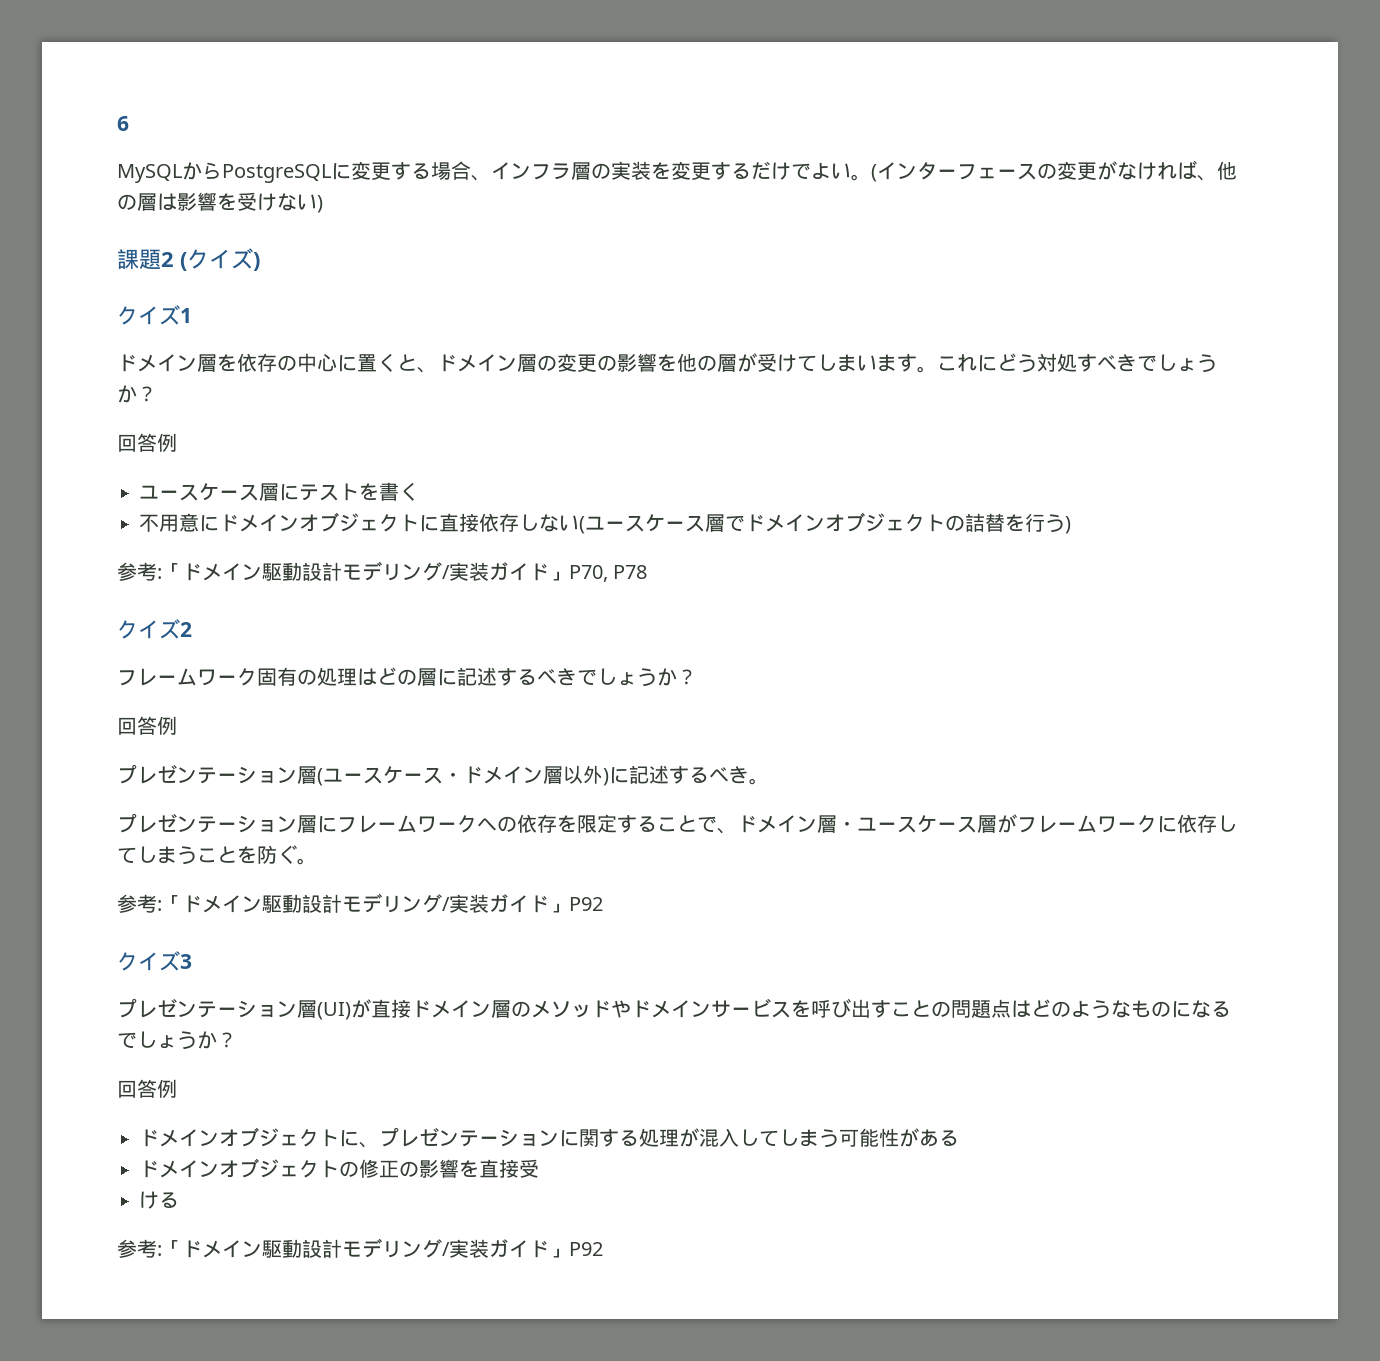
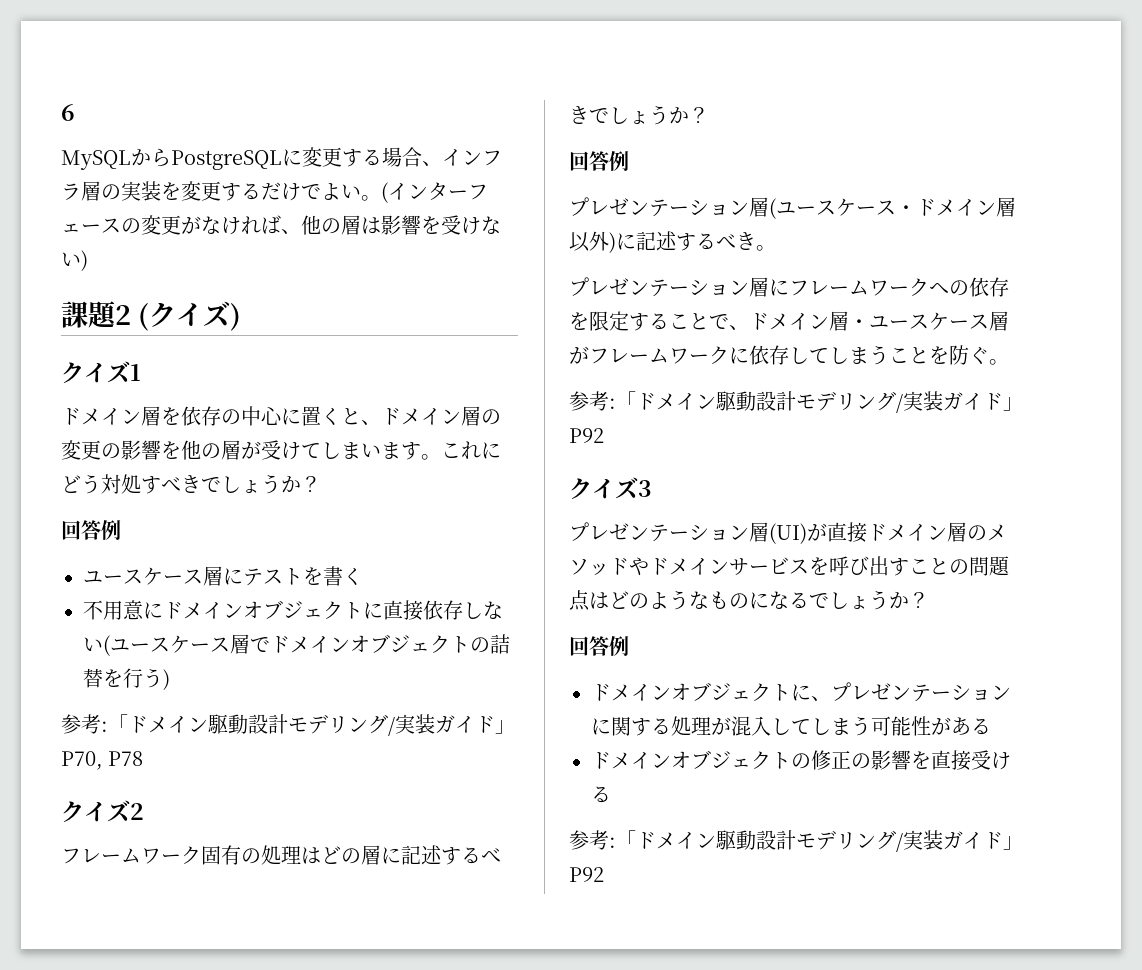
(539, 1168) // -> (991, 760) none

